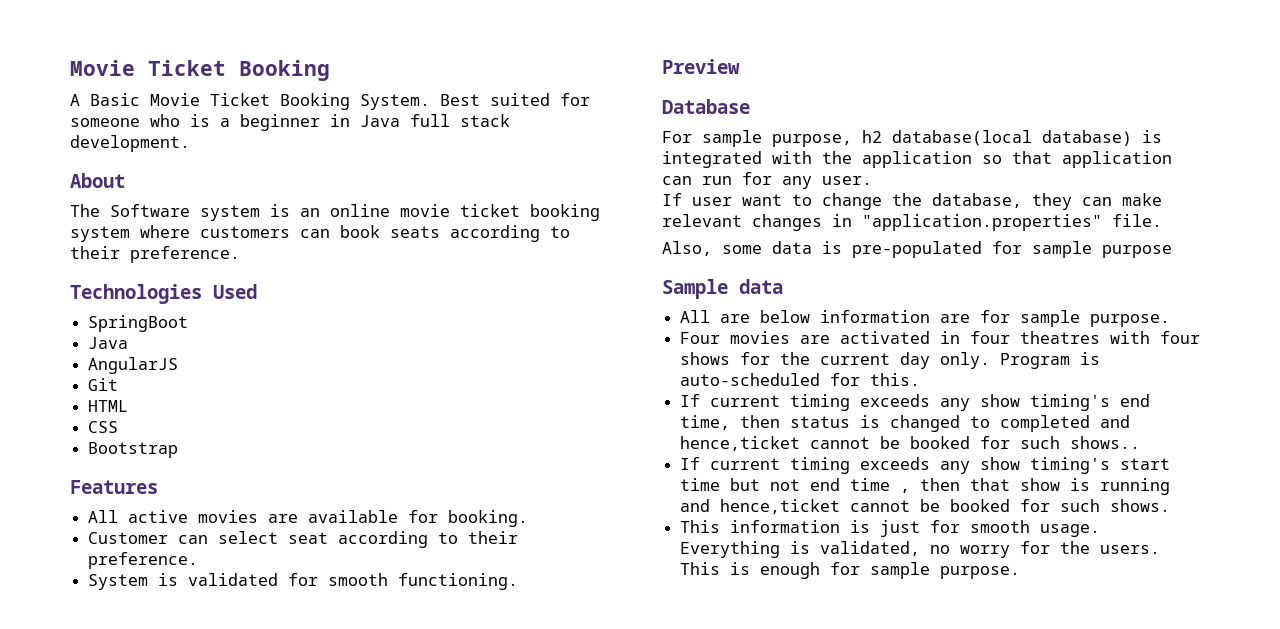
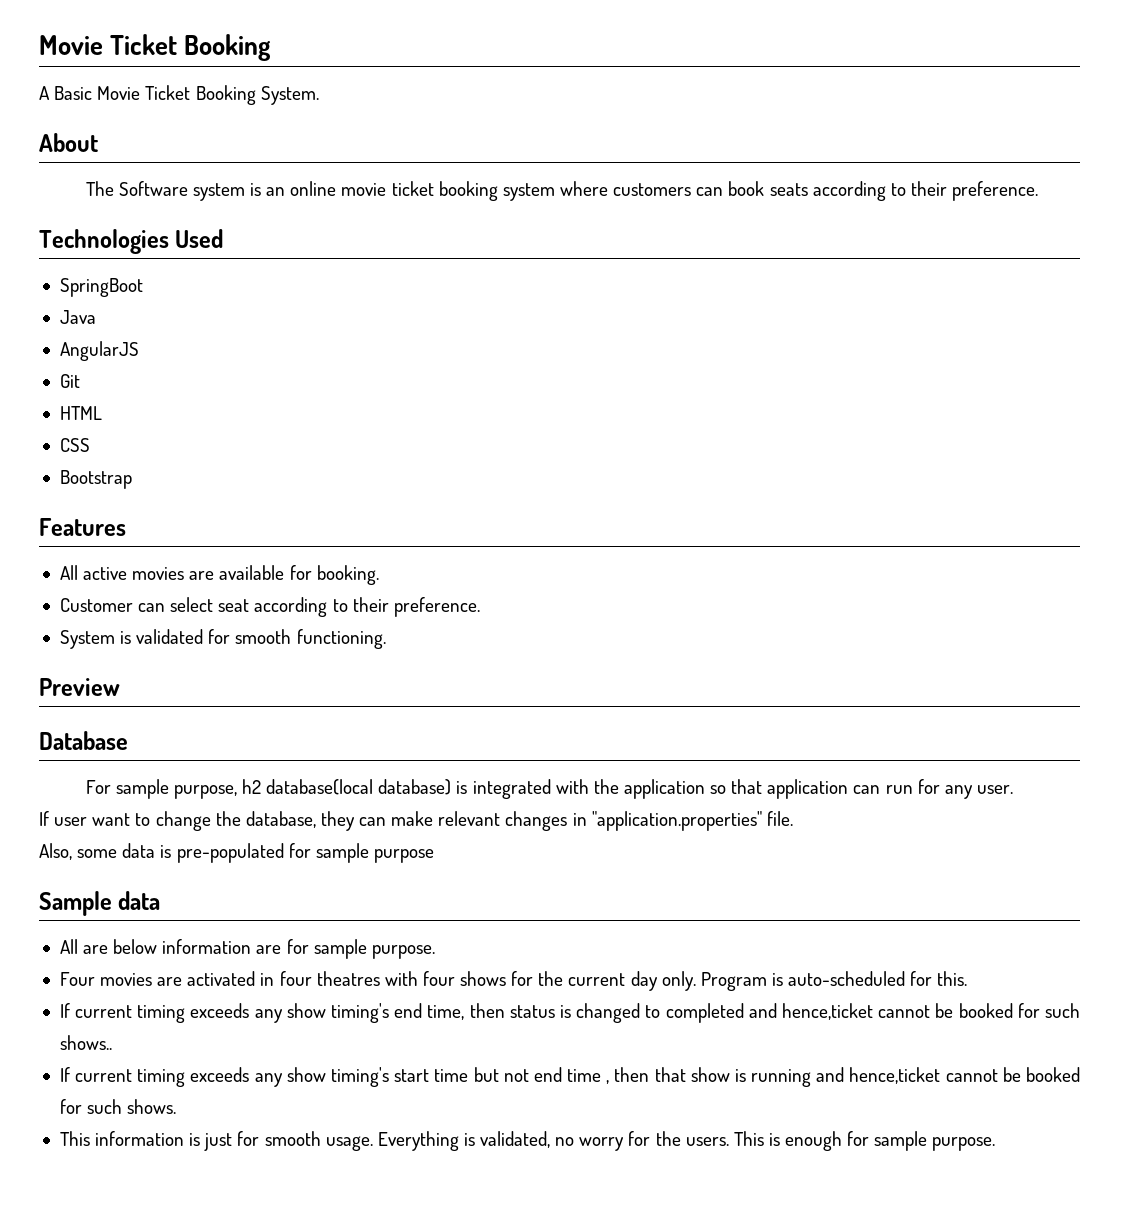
[440,93,590,106] [70,114,510,131] [70,135,190,152] Best suited for someone who is a beginner in Java full stack development. -> (319, 95) none

